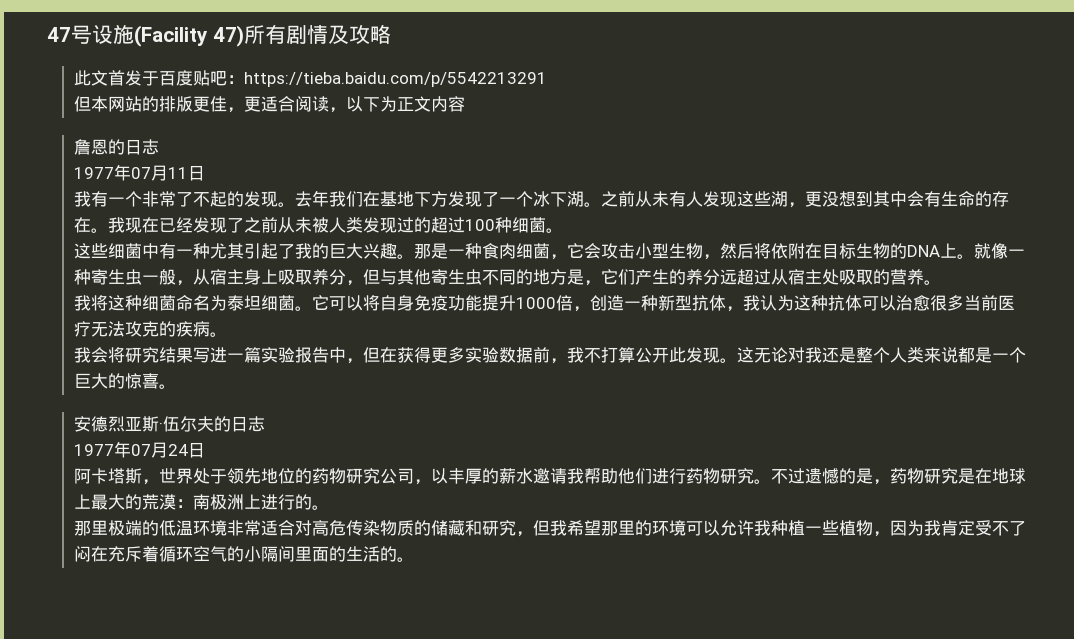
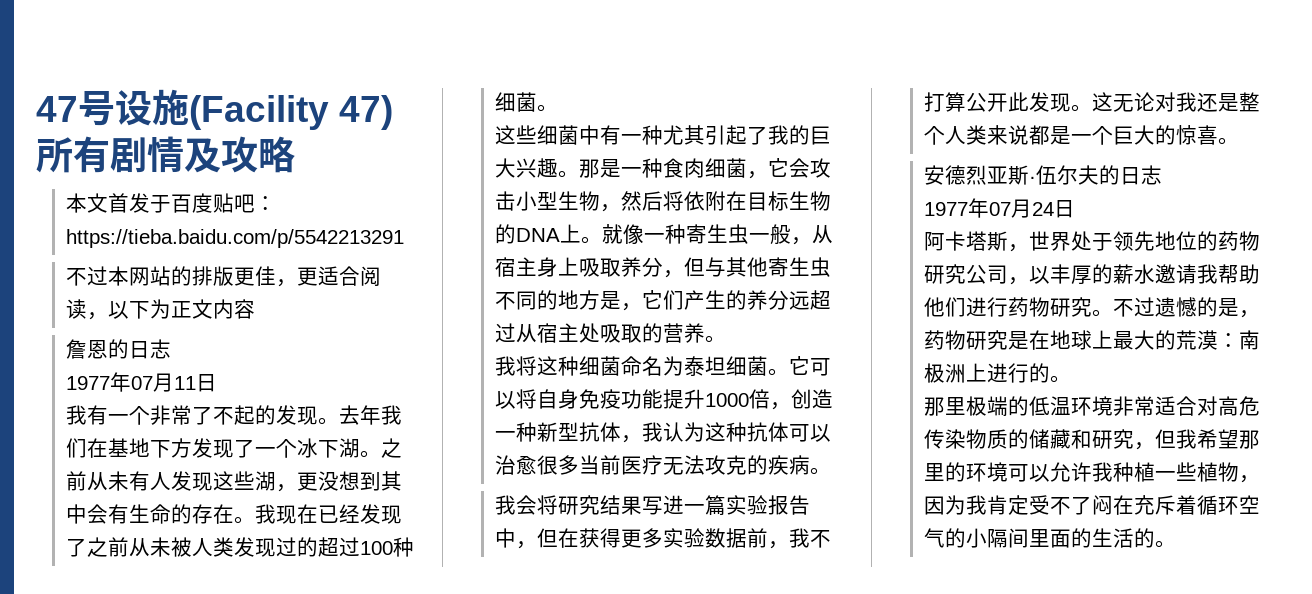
[73,70,91,86] 此 -> [66,193,88,213] 本
[73,96,91,112] 但 -> [66,266,109,286] 不过

